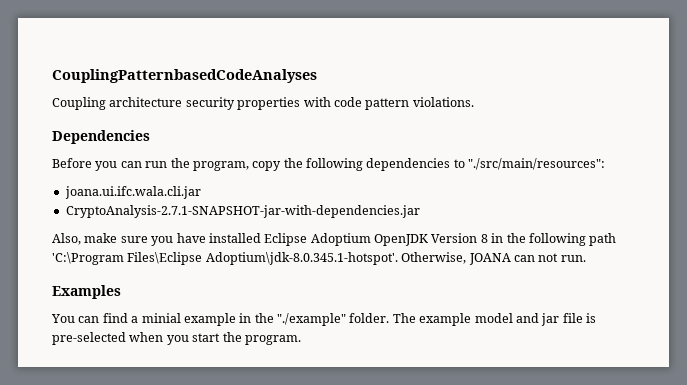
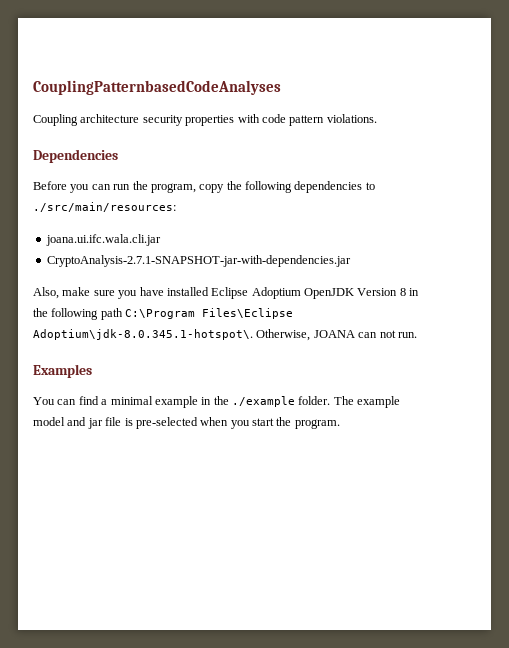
[468,158,606,170] "./src/main/resources": -> [33,202,176,212] ./src/main/resources:
[52,252,398,265] 'C:\Program Files\Eclipse Adoptium\jdk-8.0.345.1-hotspot'. -> [125,308,294,319] [33,329,253,340] C:\Program Files\Eclipse Adoptium\jdk-8.0.345.1-hotspot\.
[141,313,181,323] minial -> [110,396,153,405] minimal
[277,313,346,326] "./example" -> [232,396,295,407] ./example

